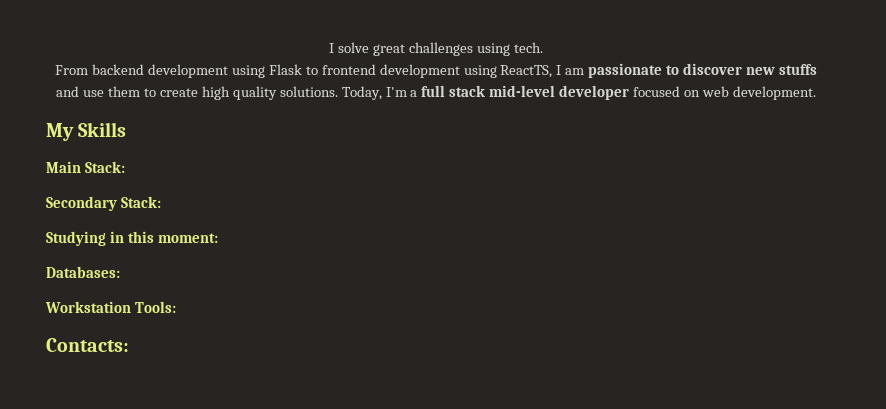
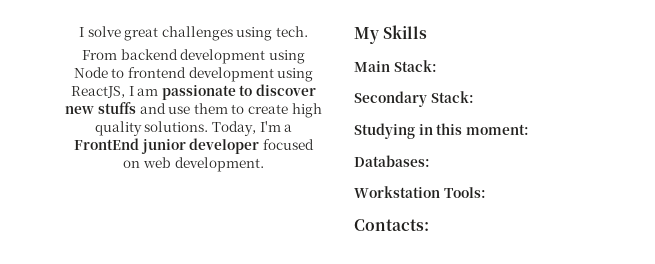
[268,64,302,75] Flask -> [73,67,108,78] Node
[500,65,553,78] ReactTS, -> [70,86,125,98] ReactJS,
[421,85,556,97] full stack mid-level -> [74,138,186,154] FrontEnd junior

